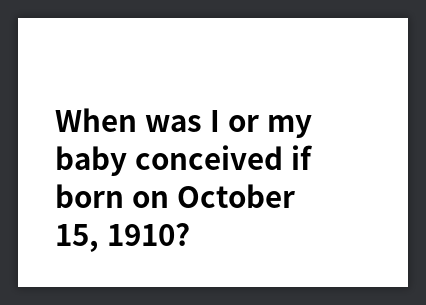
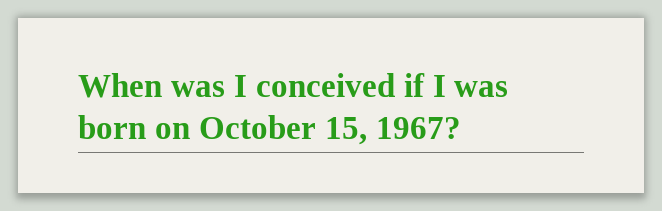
[227,115,312,138] [55,145,312,176] or my baby conceived if -> [255,73,509,97] conceived if I was
[106,223,190,246] 1910? -> [375,117,461,139] 1967?

